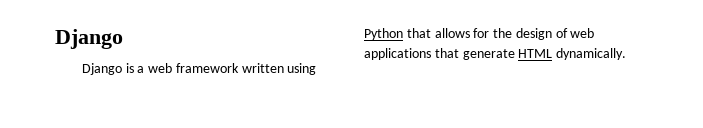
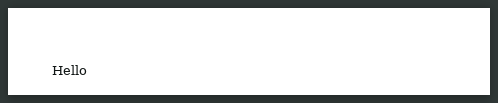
[55,29,123,49] [81,63,317,75] [364,28,595,40] [364,48,627,60] Django // Django is a web framework written using Python that allows for the design of web applications that generate HTML dynamically. -> [52,65,87,75] Hello

